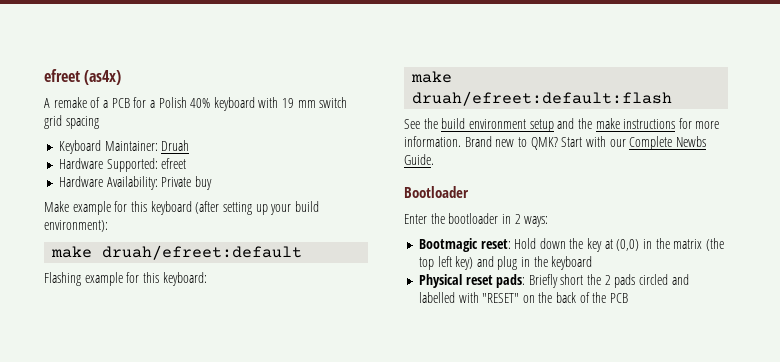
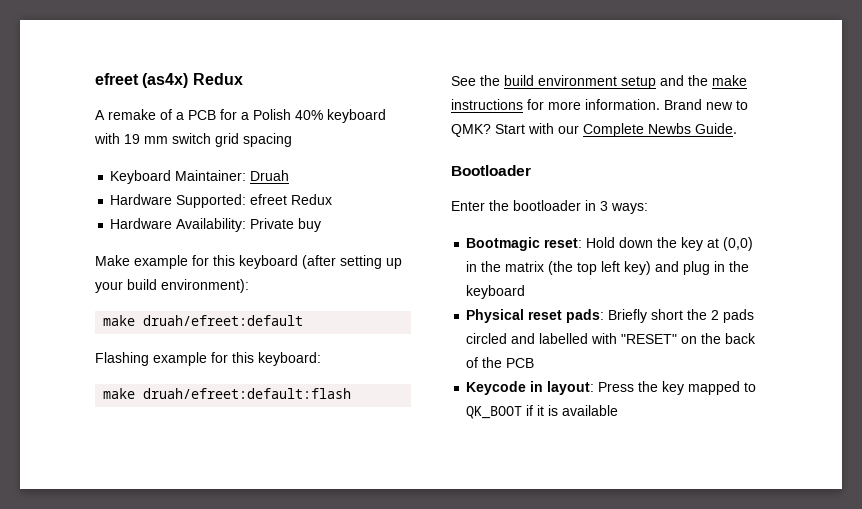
(122, 77) none -> [192,73,243,85] Redux
(187, 163) none -> [291,194,333,205] Redux
[514,214,521,224] 2 -> [600,201,608,211] 3
(629, 298) none -> [466,381,757,395] [466,405,619,419] // Keycode in layout: Press the key mapped to QK_BOOT if it is available

